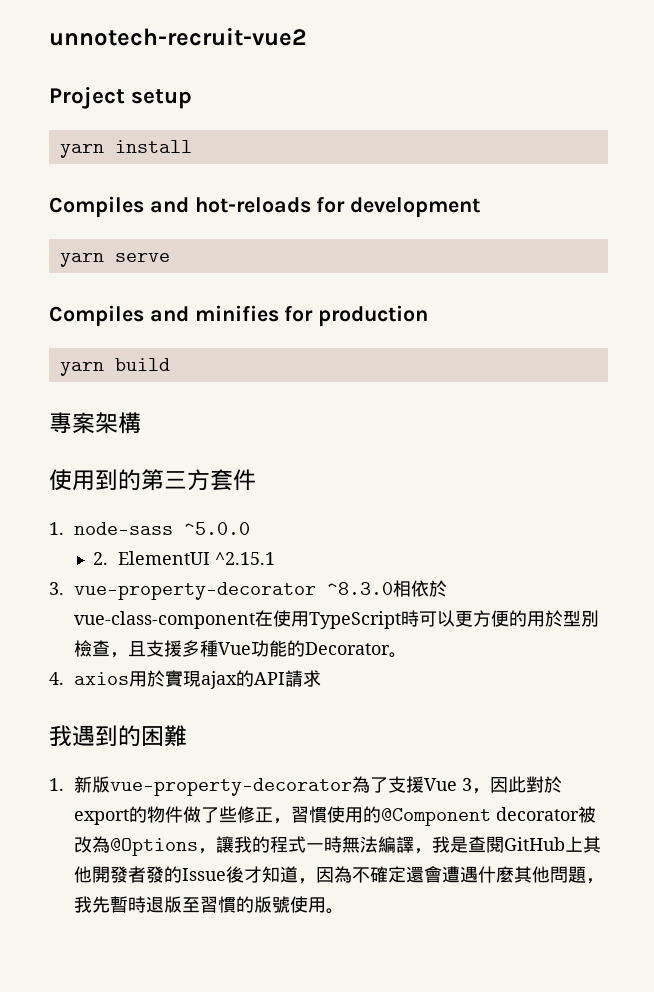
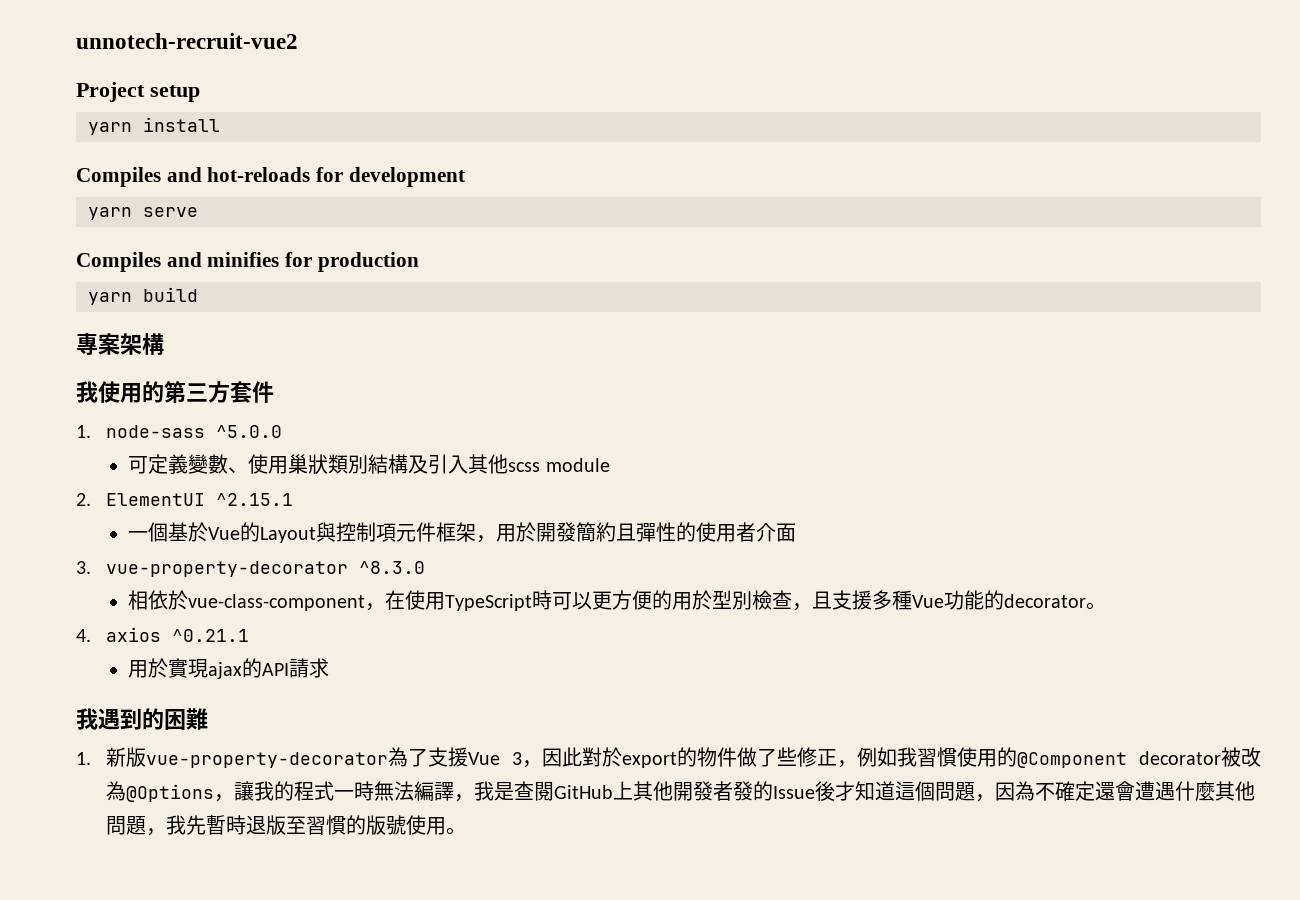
[49,469,118,491] 使用到 -> [76,381,142,403] 我使用
[93,551,275,565] 2. ElementUI ^2.15.1 -> [128,454,610,475] [76,493,294,506] [128,522,797,543] 可定義變數、使用巢狀類別結構及引入其他scss module // 2. ElementUI ^2.15.1 // 一個基於Vue的Layout與控制項元件框架，用於開發簡約且彈性的使用者介面
(393, 588) none -> (426, 567) //
(255, 620) none -> [365,603,386,611] ，
[304,642,390,655] Decorator -> [1004,594,1087,608] decorator
(129, 678) none -> [172,629,250,642] ^0.21.1 //
(291, 821) none -> [857,747,918,767] 例如我
(298, 874) none -> [895,781,976,801] 這個問題

